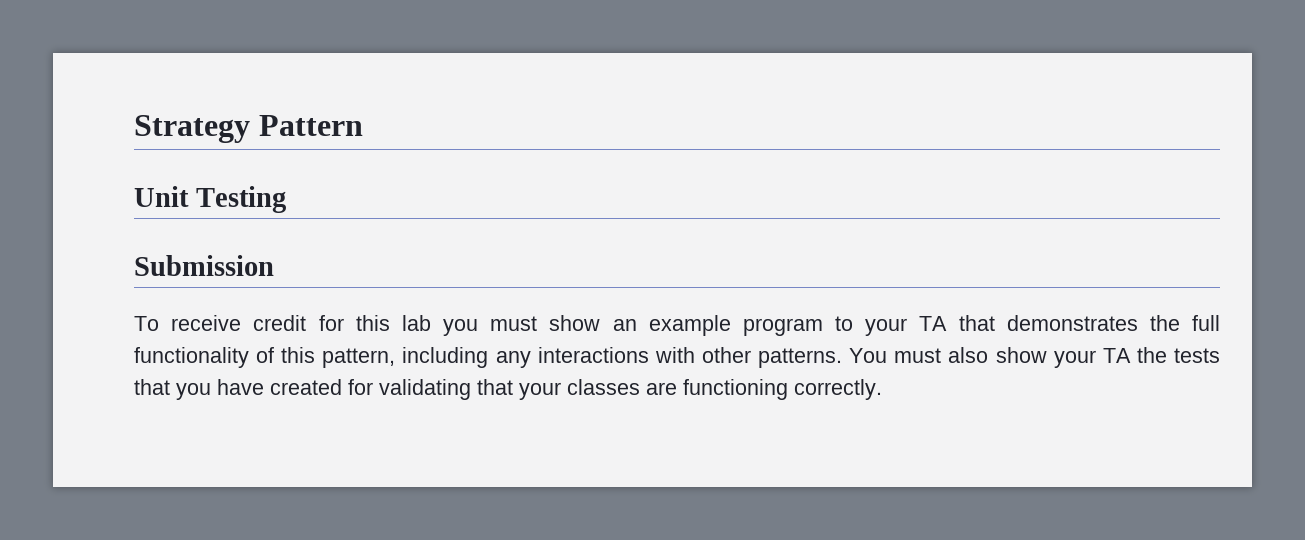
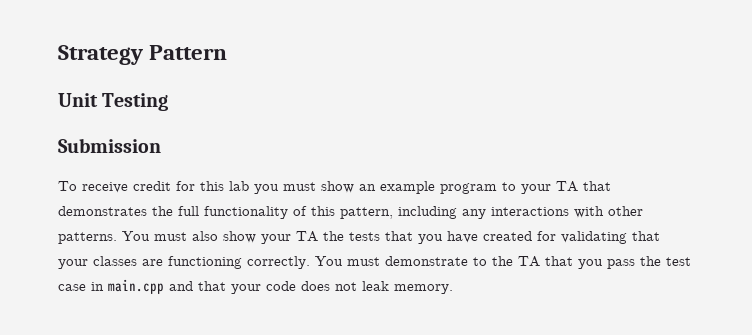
(882, 389) none -> [315,256,691,269] [58,279,453,294] You must demonstrate to the TA that you pass the test case in main.cpp and that your code does not leak memory.

